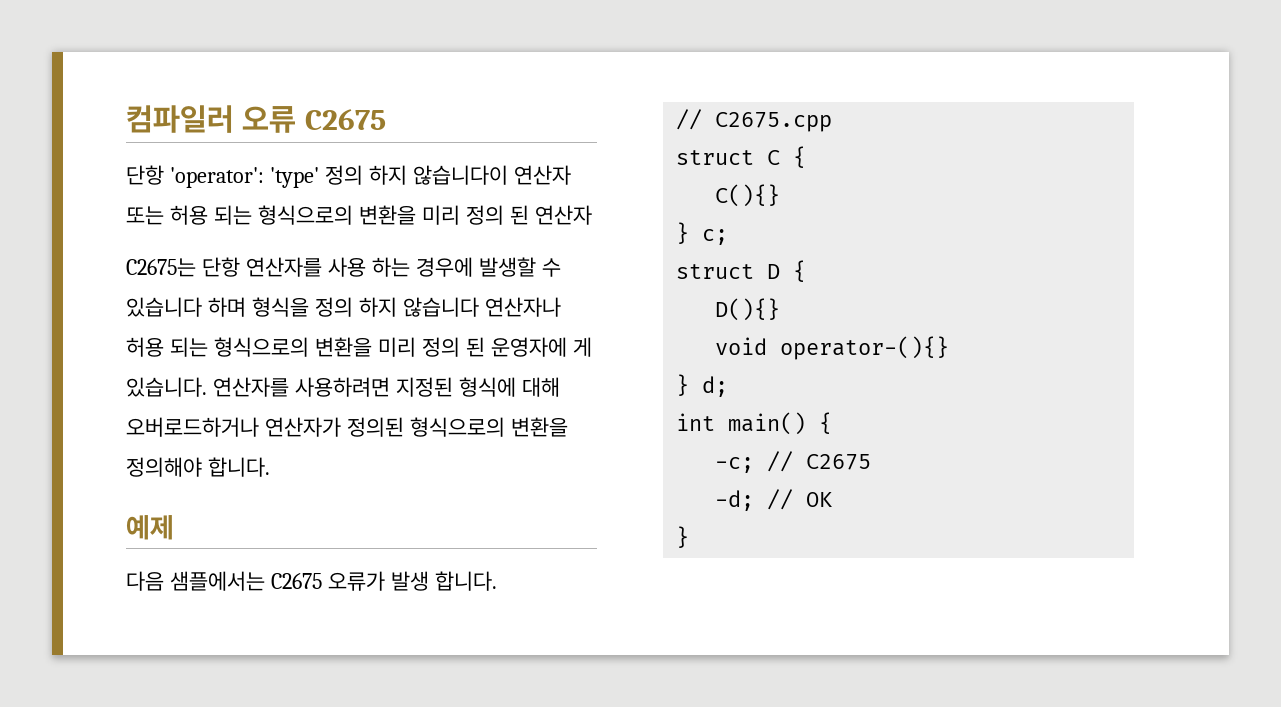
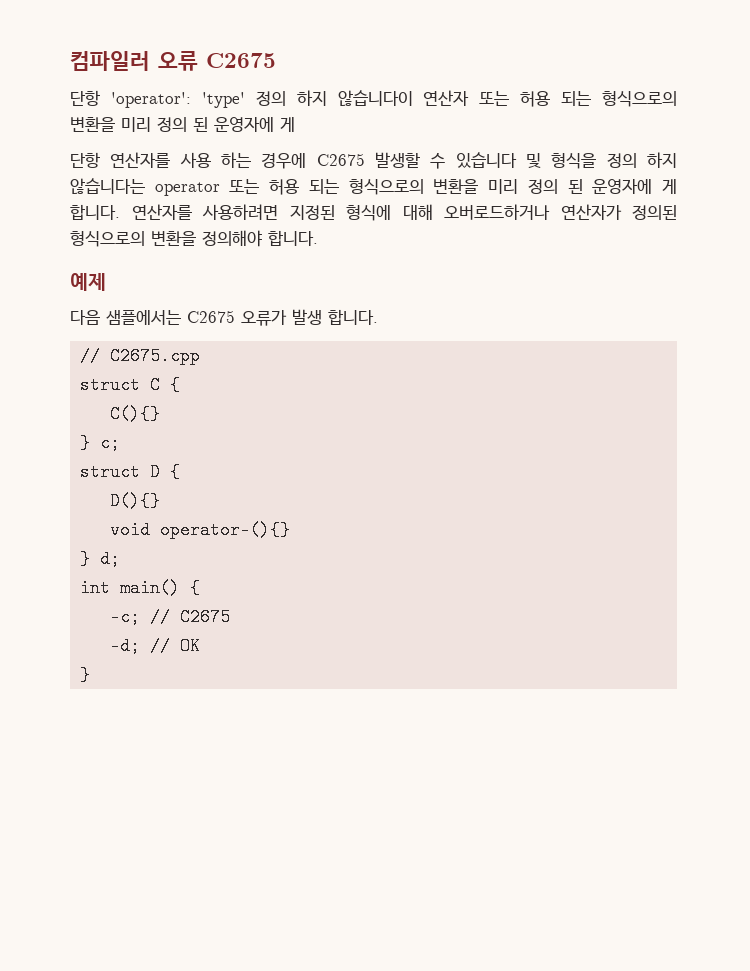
[534,205,592,225] [126,258,196,277] 연산자 // C2675는 -> [214,117,295,132] 운영자에 게 //
(473, 267) none -> [316,153,365,166] C2675
[207,297,246,317] 하며 -> [526,153,541,168] 및
[402,297,561,317] [126,337,592,357] [126,377,207,397] 않습니다 연산자나 허용 되는 형식으로의 변환을 미리 정의 된 운영자에 게 있습니다. -> [70,178,678,196] [70,204,120,220] 않습니다는 operator 또는 허용 되는 형식으로의 변환을 미리 정의 된 운영자에 게 합니다.

